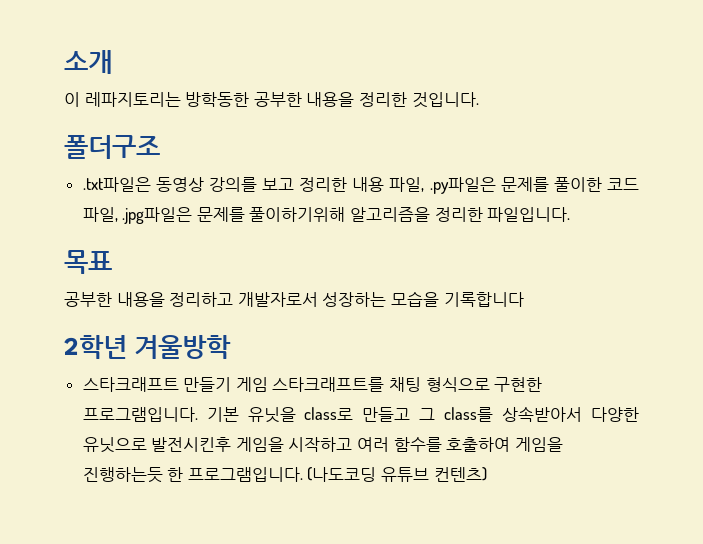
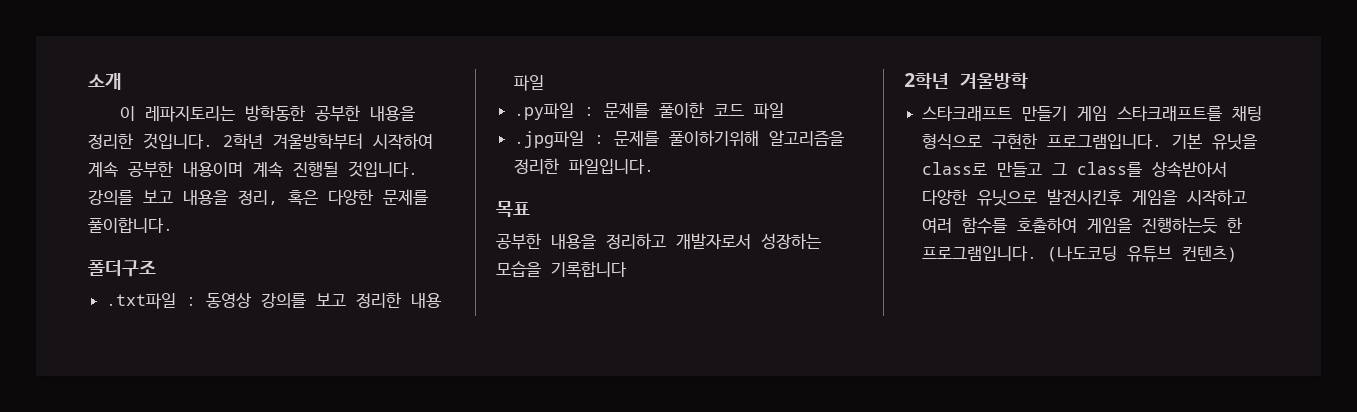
(479, 100) none -> [223,133,433,150] [88,161,418,178] [88,189,428,205] [88,217,173,233] 2학년 겨울방학부터 시작하여 계속 공부한 내용이며 계속 진행될 것입니다. 강의를 보고 내용을 정리, 혹은 다양한 문제를 풀이합니다.
[82,177,151,192] .txt파일은 -> [106,293,197,309] .txt파일 :
[389,177,639,194] [82,207,193,224] 파일, .py파일은 문제를 풀이한 코드 파일, .jpg파일은 -> [514,75,545,91] [514,102,785,120] [514,131,605,148] 파일 // .py파일 : 문제를 풀이한 코드 파일 // .jpg파일 :

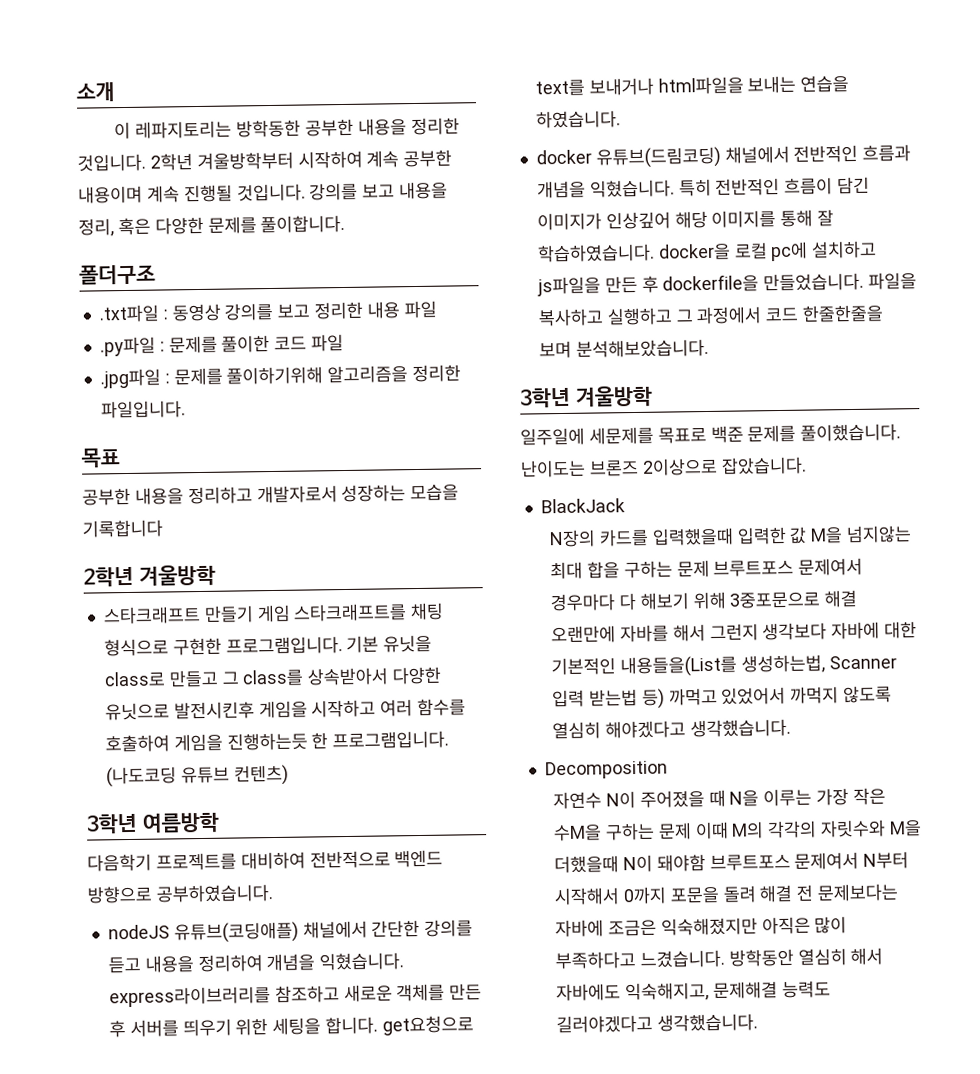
(1238, 254) none -> [86,811,220,835] [87,849,444,872] [87,884,273,904] [107,919,474,944] [107,952,405,974] [108,983,483,1008] [108,1015,474,1038] [534,74,850,97] [535,110,621,129] [535,144,912,169] [536,176,871,199] [536,209,835,231] [536,240,878,263] [536,272,918,297] [537,304,885,327] [538,338,709,359] [519,385,653,409] [520,423,902,446] [520,456,807,478] [540,498,625,514] [548,525,913,548] [549,557,864,580] [549,589,858,612] [550,621,918,644] [550,654,897,678] [551,685,893,709] [551,718,791,740] [544,760,668,780] [552,787,886,810] [552,819,922,842] [553,851,910,874] [553,883,900,906] [554,916,848,938] [554,947,884,970] [555,980,831,1002] [555,1013,758,1034] // 3학년 여름방학 // 다음학기 프로젝트를 대비하여 전반적으로 백엔드 방향으로 공부하였습니다. // nodeJS 유튜브(코딩애플) 채널에서 간단한 강의를 듣고 내용을 정리하여 개념을 익혔습니다. express라이브러리를 참조하고 새로운 객체를 만든 후 서버를 띄우기 위한 세팅을 합니다. get요청으로 text를 보내거나 html파일을 보내는 연습을 하였습니다. // docker 유튜브(드림코딩) 채널에서 전반적인 흐름과 개념을 익혔습니다. 특히 전반적인 흐름이 담긴 이미지가 인상깊어 해당 이미지를 통해 잘 학습하였습니다. docker을 로컬 pc에 설치하고 js파일을 만든 후 dockerfile을 만들었습니다. 파일을 복사하고 실행하고 그 과정에서 코드 한줄한줄을 보며 분석해보았습니다. // 3학년 겨울방학 // 일주일에 세문제를 목표로 백준 문제를 풀이했습니다. 난이도는 브론즈 2이상으로 잡았습니다. // BlackJack // N장의 카드를 입력했을때 입력한 값 M을 넘지않는 최대 합을 구하는 문제 브루트포스 문제여서 경우마다 다 해보기 위해 3중포문으로 해결 오랜만에 자바를 해서 그런지 생각보다 자바에 대한 기본적인 내용들을(List를 생성하는법, Scanner 입력 받는법 등) 까먹고 있었어서 까먹지 않도록 열심히 해야겠다고 생각했습니다. // Decomposition // 자연수 N이 주어졌을 때 N을 이루는 가장 작은 수M을 구하는 문제 이때 M의 각각의 자릿수와 M을 더했을때 N이 돼야함 브루트포스 문제여서 N부터 시작해서 0까지 포문을 돌려 해결 전 문제보다는 자바에 조금은 익숙해졌지만 아직은 많이 부족하다고 느겼습니다. 방학동안 열심히 해서 자바에도 익숙해지고, 문제해결 능력도 길러야겠다고 생각했습니다.

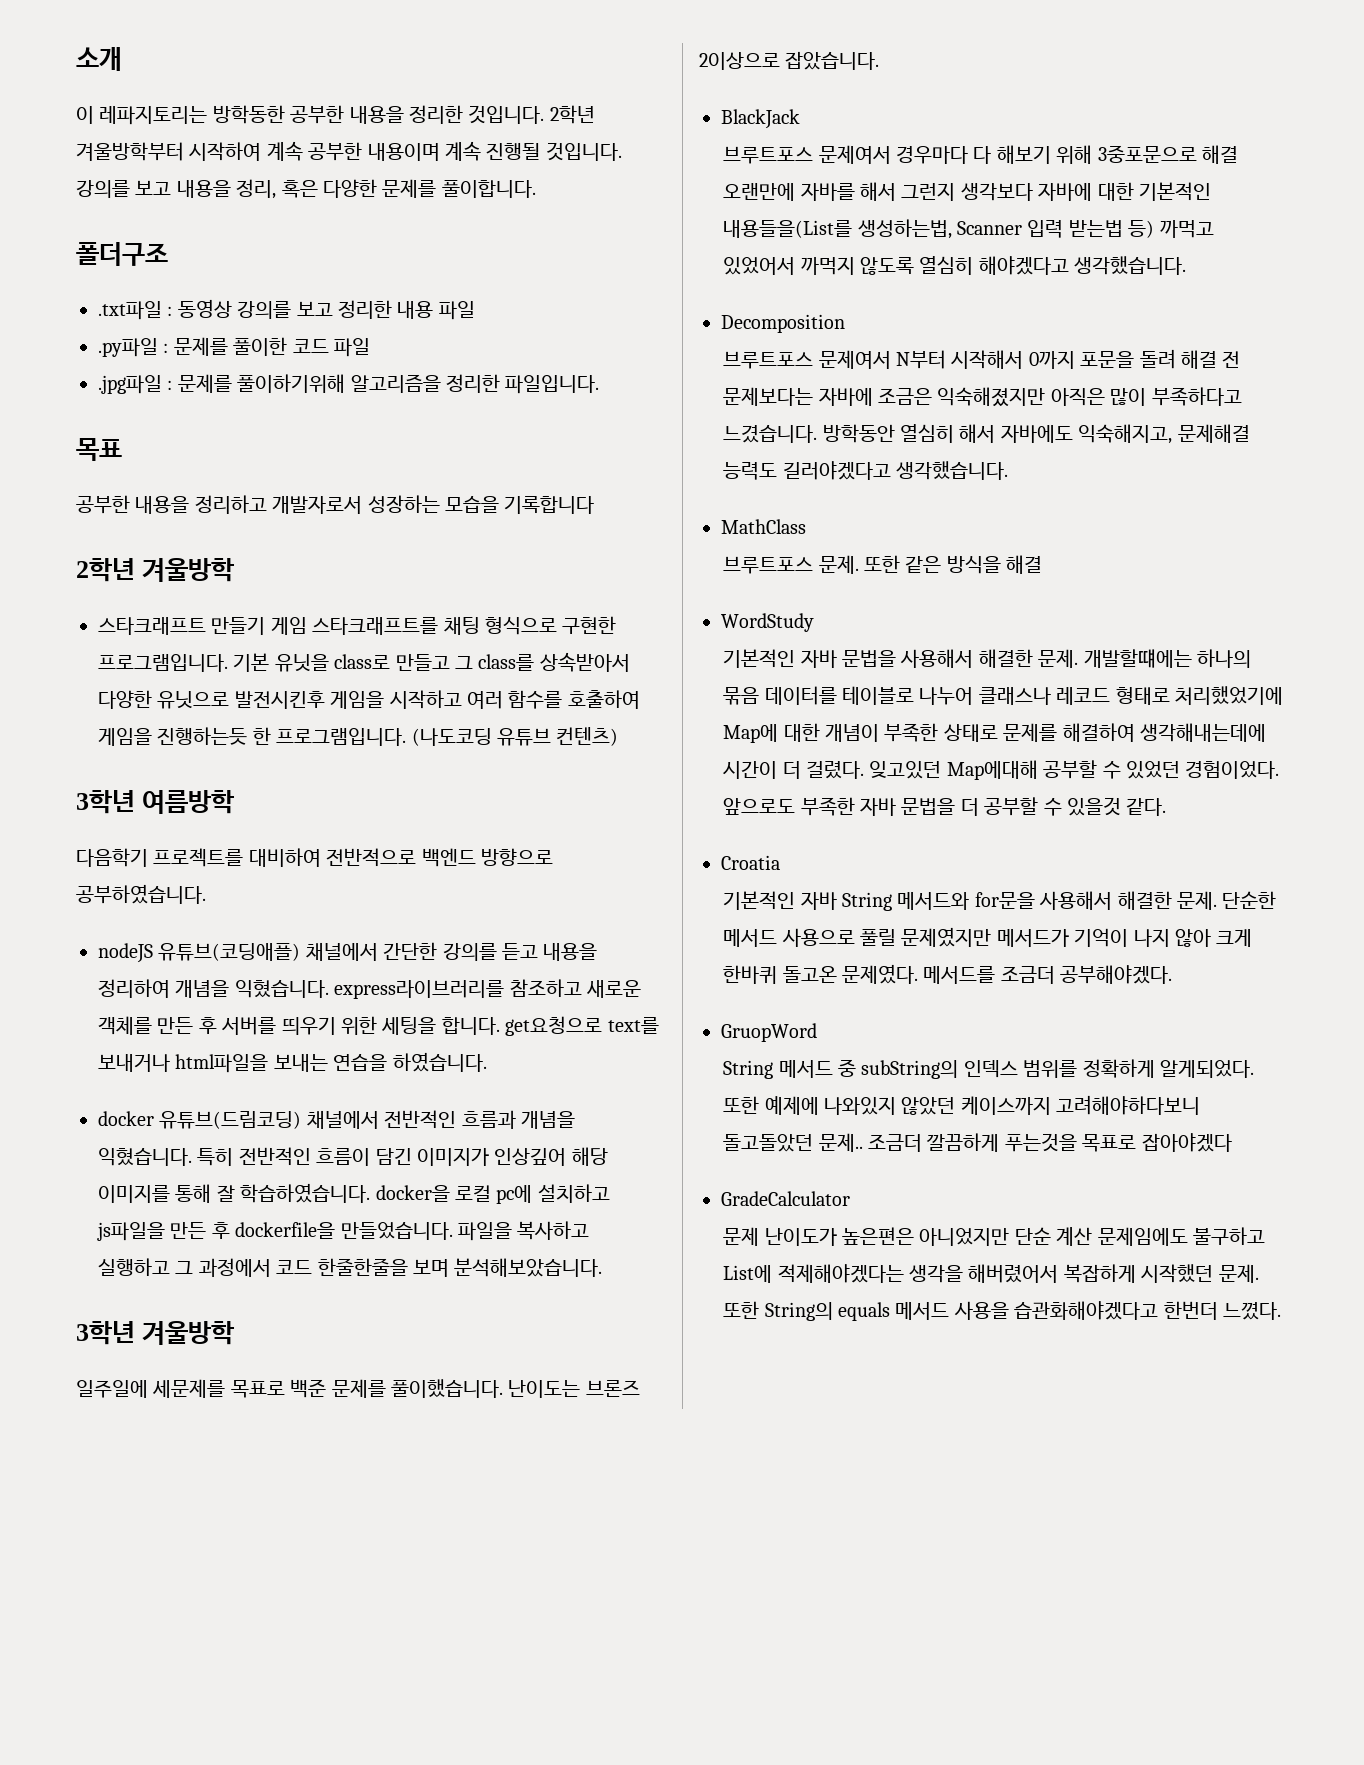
[548,525,913,548] [549,559,710,580] N장의 카드를 입력했을때 입력한 값 M을 넘지않는 최대 합을 구하는 문제 -> (800, 119) none
[552,787,886,810] [552,819,922,842] [553,854,706,874] 자연수 N이 주어졌을 때 N을 이루는 가장 작은 수M을 구하는 문제 이때 M의 각각의 자릿수와 M을 더했을때 N이 돼야함 -> (845, 323) none
(758, 1022) none -> [721,519,806,534] [723,555,1043,574] [721,613,814,632] [723,649,1251,668] [723,686,1283,705] [723,723,1266,743] [723,760,1280,780] [723,797,1167,816] [721,855,780,870] [723,891,1277,911] [723,927,1253,947] [723,964,1173,984] [721,1023,817,1042] [723,1059,1254,1079] [723,1095,1201,1115] [723,1133,1232,1152] [721,1191,850,1206] [723,1227,1265,1246] [723,1264,1259,1283] [723,1301,1281,1321] // MathClass // 브루트포스 문제. 또한 같은 방식을 해결 // WordStudy // 기본적인 자바 문법을 사용해서 해결한 문제. 개발할떄에는 하나의 묶음 데이터를 테이블로 나누어 클래스나 레코드 형태로 처리했었기에 Map에 대한 개념이 부족한 상태로 문제를 해결하여 생각해내는데에 시간이 더 걸렸다. 잊고있던 Map에대해 공부할 수 있었던 경험이었다. 앞으로도 부족한 자바 문법을 더 공부할 수 있을것 같다. // Croatia // 기본적인 자바 String 메서드와 for문을 사용해서 해결한 문제. 단순한 메서드 사용으로 풀릴 문제였지만 메서드가 기억이 나지 않아 크게 한바퀴 돌고온 문제였다. 메서드를 조금더 공부해야겠다. // GruopWord // String 메서드 중 subString의 인덱스 범위를 정확하게 알게되었다. 또한 예제에 나와있지 않았던 케이스까지 고려해야하다보니 돌고돌았던 문제.. 조금더 깔끔하게 푸는것을 목표로 잡아야겠다 // GradeCalculator // 문제 난이도가 높은편은 아니었지만 단순 계산 문제임에도 불구하고 List에 적제해야겠다는 생각을 해버렸어서 복잡하게 시작했던 문제. 또한 String의 equals 메서드 사용을 습관화해야겠다고 한번더 느꼈다.

